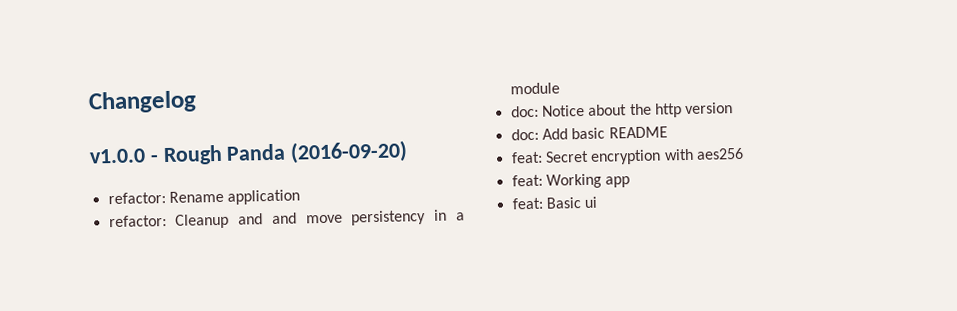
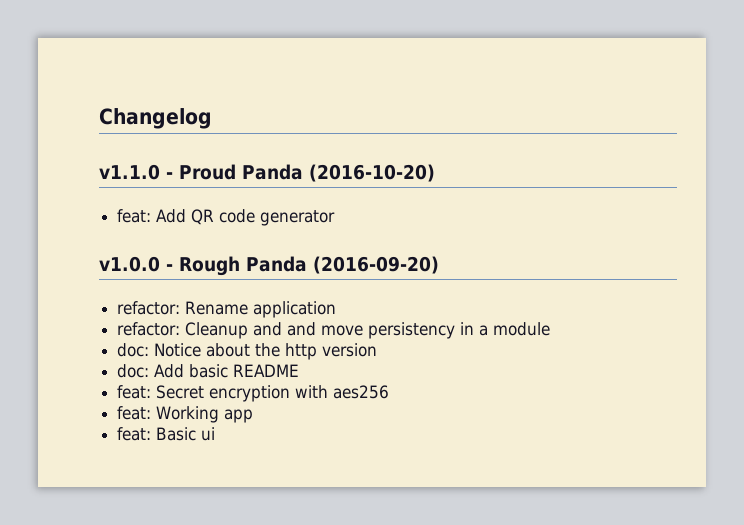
(197, 102) none -> [99,164,435,182] [117,209,336,226] // v1.1.0 - Proud Panda (2016-10-20) // feat: Add QR code generator

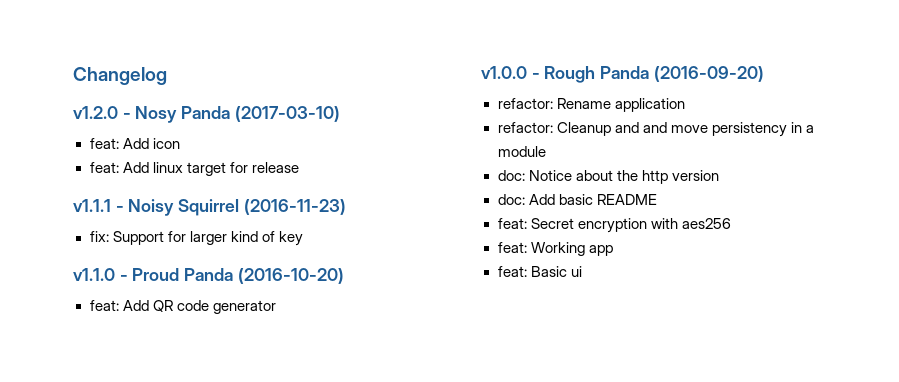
(212, 118) none -> [73,106,340,123] [89,138,180,149] [89,162,299,176] [73,199,346,216] [89,231,303,246] // v1.2.0 - Nosy Panda (2017-03-10) // feat: Add icon // feat: Add linux target for release // v1.1.1 - Noisy Squirrel (2016-11-23) // fix: Support for larger kind of key

